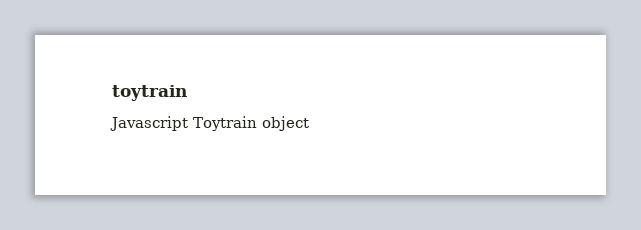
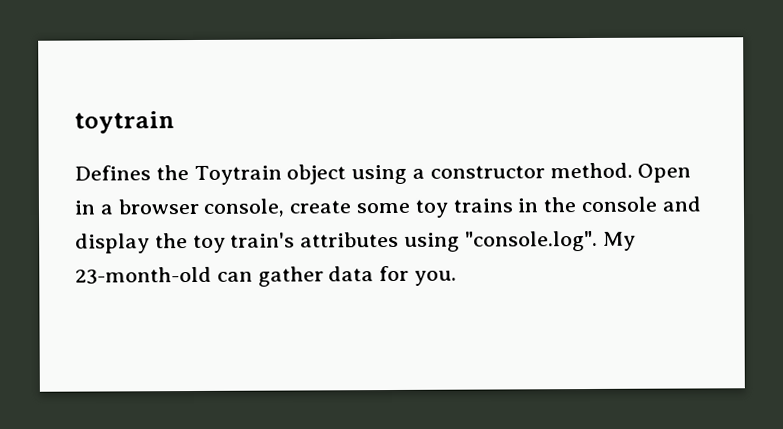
[110,116,309,131] Javascript Toytrain object -> [74,162,692,186] [74,196,701,218] [75,230,636,254] [75,265,458,287] Defines the Toytrain object using a constructor method. Open in a browser console, create some toy trains in the console and display the toy train's attributes using "console.log". My 23-month-old can gather data for you.

